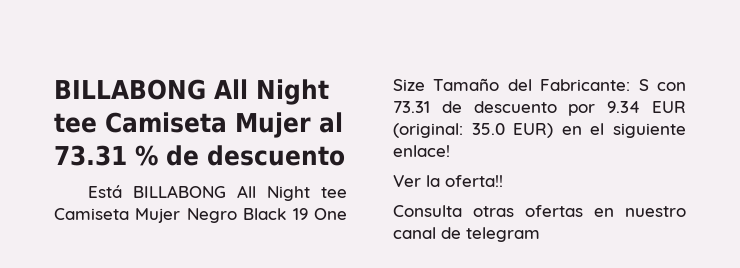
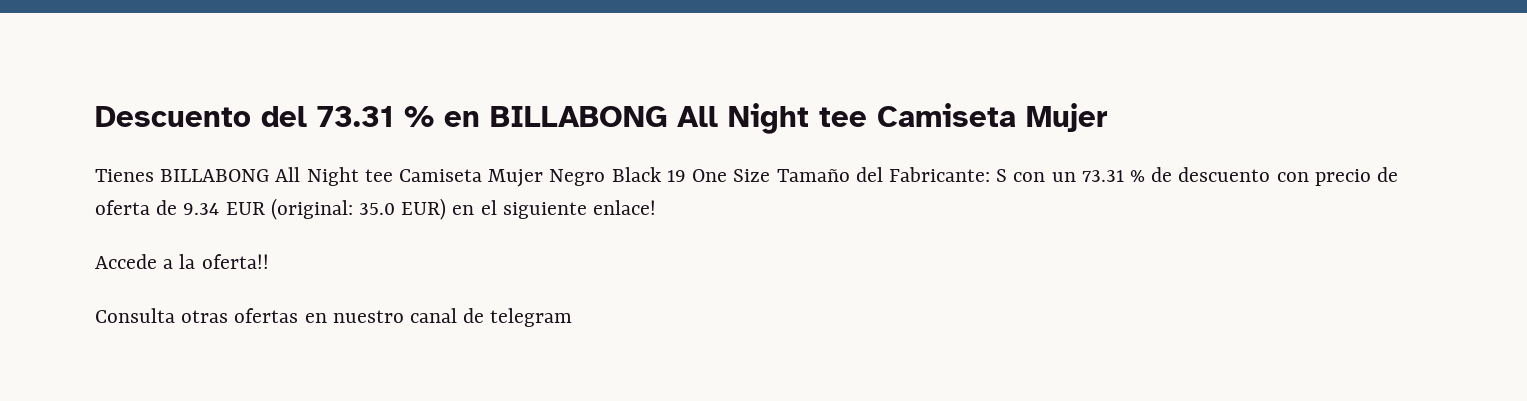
[54,79,329,105] [54,112,343,138] [54,145,345,166] [88,185,123,198] BILLABONG All Night tee Camiseta Mujer al 73.31 % de descuento // Está -> [95,103,1108,134] [95,169,154,182] Descuento del 73.31 % en BILLABONG All Night tee Camiseta Mujer // Tienes
[393,101,596,116] 73.31 de descuento por -> [1051,167,1399,186] [95,200,178,215] un 73.31 % de descuento con precio de oferta de
[393,175,421,187] Ver -> [95,254,174,269] Accede a

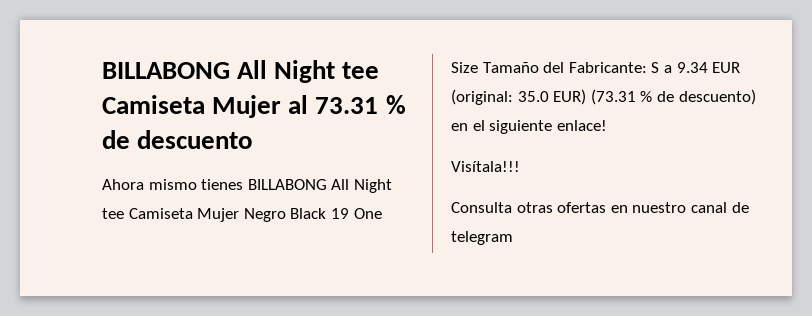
[95,103,1108,134] [95,169,154,182] Descuento del 73.31 % en BILLABONG All Night tee Camiseta Mujer // Tienes -> [102,60,380,83] [102,95,406,118] [102,130,254,149] [102,179,244,190] BILLABONG All Night tee Camiseta Mujer al 73.31 % de descuento // Ahora mismo tienes
[1013,167,1399,186] [95,200,178,215] con un 73.31 % de descuento con precio de oferta de -> [663,65,672,73] a
(447, 209) none -> [590,89,756,105] (73.31 % de descuento)
[95,254,269,269] Accede a la oferta!! -> [451,161,520,172] Visítala!!!

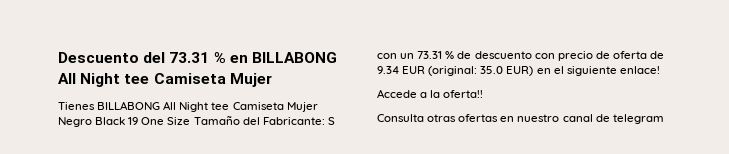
[102,60,380,83] [102,95,406,118] [102,130,254,149] [102,179,244,190] BILLABONG All Night tee Camiseta Mujer al 73.31 % de descuento // Ahora mismo tienes -> [58,52,337,63] [58,73,272,87] [58,102,95,110] Descuento del 73.31 % en BILLABONG All Night tee Camiseta Mujer // Tienes
[663,65,672,73] a -> [377,51,665,61] con un 73.31 % de descuento con precio de oferta de
[590,89,756,105] (73.31 % de descuento) -> (534, 71) none
[451,161,520,172] Visítala!!! -> [377,89,484,98] Accede a la oferta!!

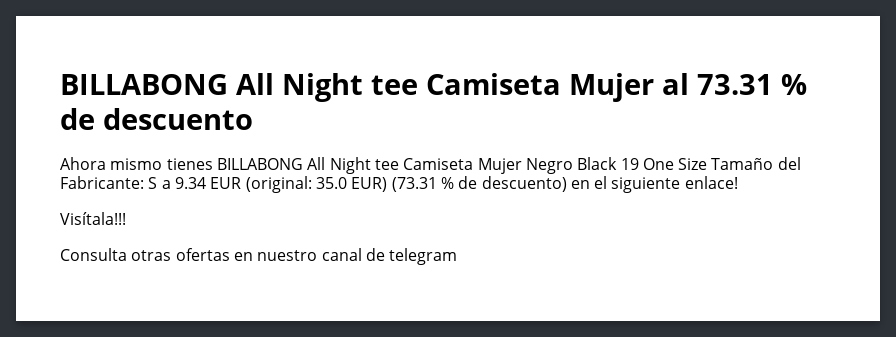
[58,52,337,63] [58,73,272,87] [58,102,95,110] Descuento del 73.31 % en BILLABONG All Night tee Camiseta Mujer // Tienes -> [60,73,807,102] [60,108,253,130] [60,157,213,170] BILLABONG All Night tee Camiseta Mujer al 73.31 % de descuento // Ahora mismo tienes
[377,51,665,61] con un 73.31 % de descuento con precio de oferta de -> [161,180,171,189] a
(534, 71) none -> [391,176,567,192] (73.31 % de descuento)
[377,89,484,98] Accede a la oferta!! -> [60,212,126,225] Visítala!!!

